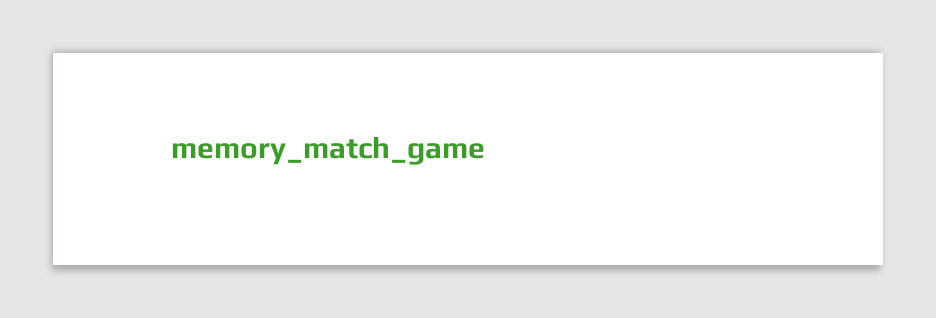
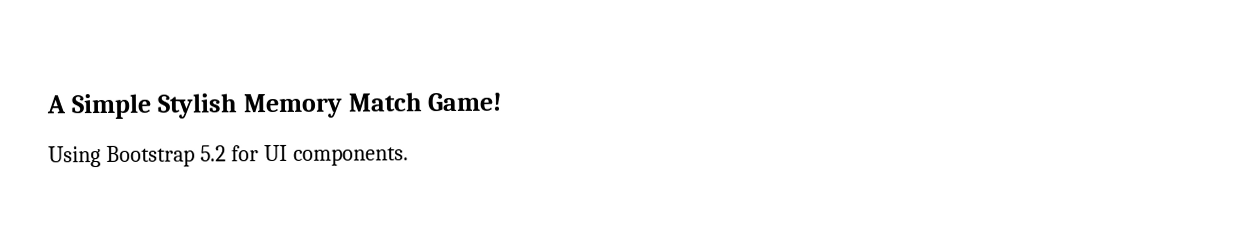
[171,137,485,165] memory_match_game -> [46,92,503,120] [48,144,409,168] A Simple Stylish Memory Match Game! // Using Bootstrap 5.2 for UI components.

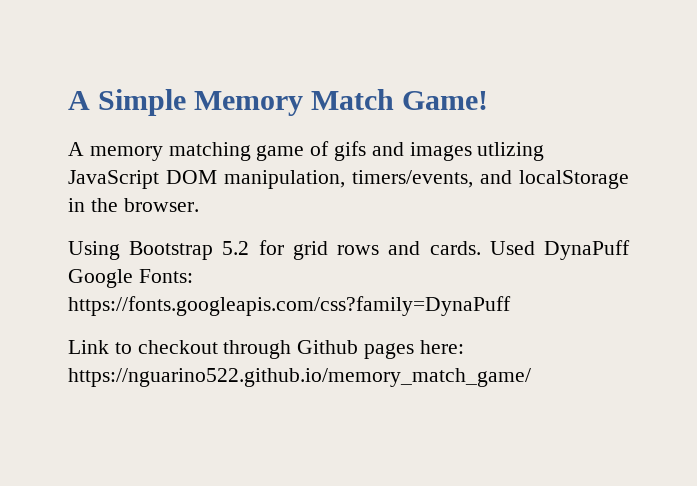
[156,93,238,119] Stylish -> (187, 102) none
[48,144,409,168] Using Bootstrap 5.2 for UI components. -> [68,141,545,161] [68,170,629,189] [68,198,199,212] [68,240,630,260] [68,269,193,288] [68,296,511,316] [68,340,464,359] [68,368,531,387] A memory matching game of gifs and images utlizing JavaScript DOM manipulation, timers/events, and localStorage in the browser. // Using Bootstrap 5.2 for grid rows and cards. Used DynaPuff Google Fonts: https://fonts.googleapis.com/css?family=DynaPuff // Link to checkout through Github pages here: https://nguarino522.github.io/memory_match_game/

